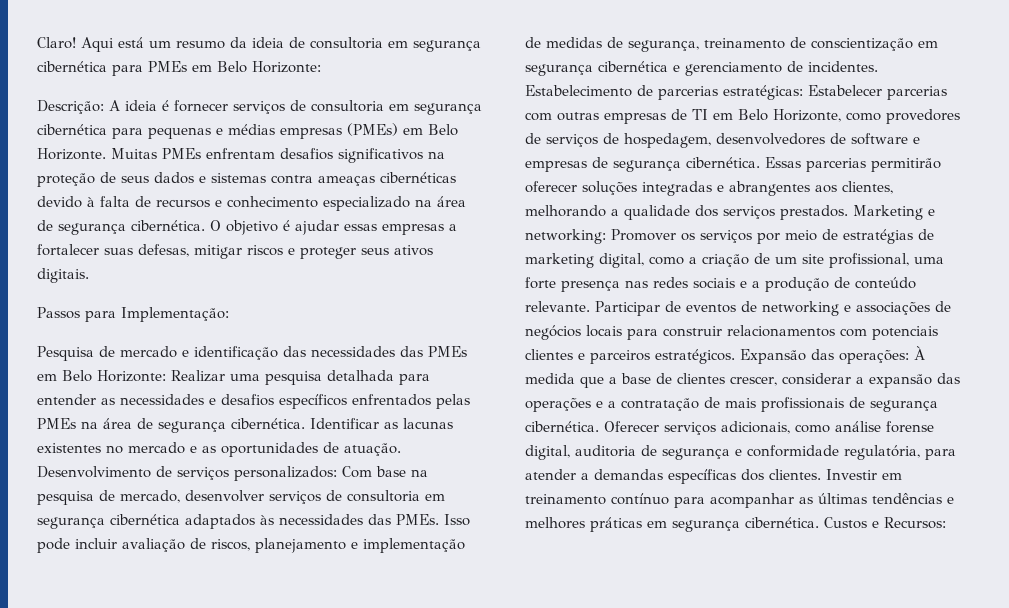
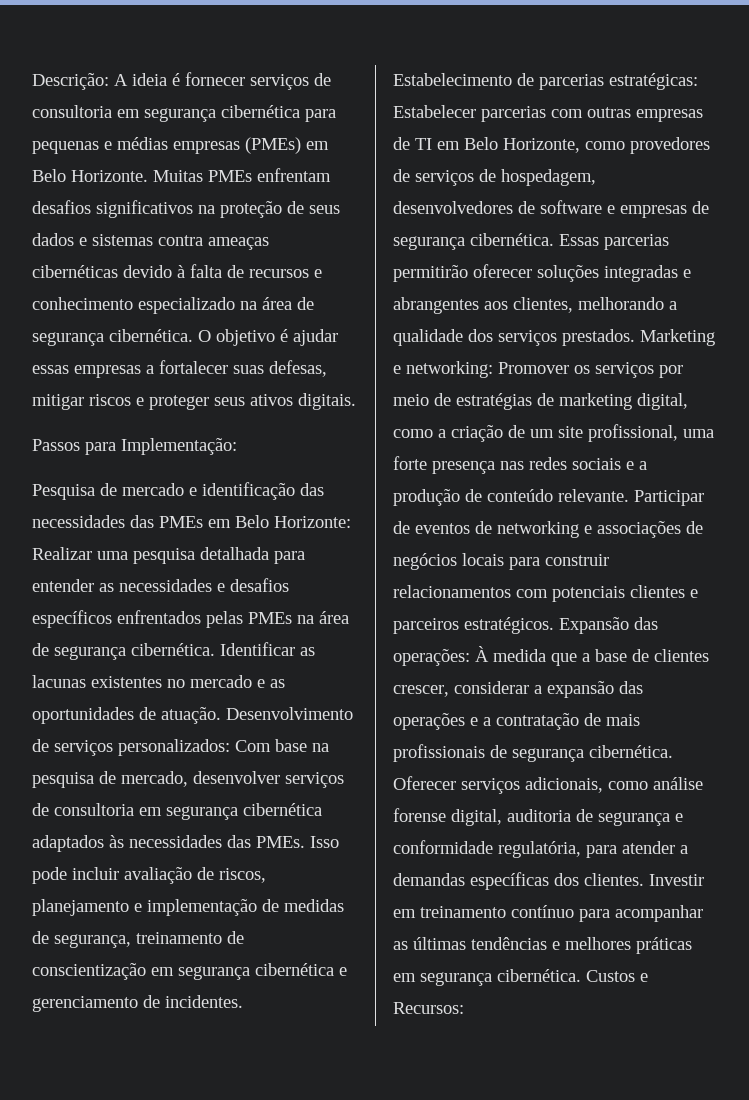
[37,37,481,52] [37,61,321,76] Claro! Aqui está um resumo da ideia de consultoria em segurança cibernética para PMEs em Belo Horizonte: // -> (32, 81) none

